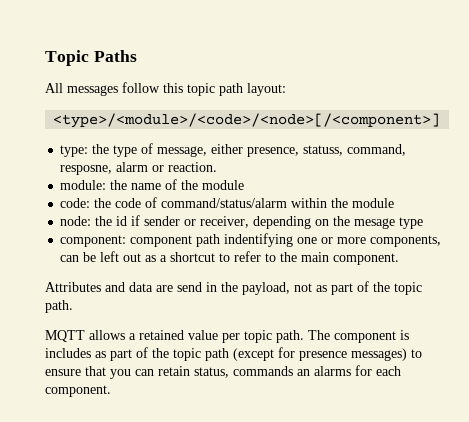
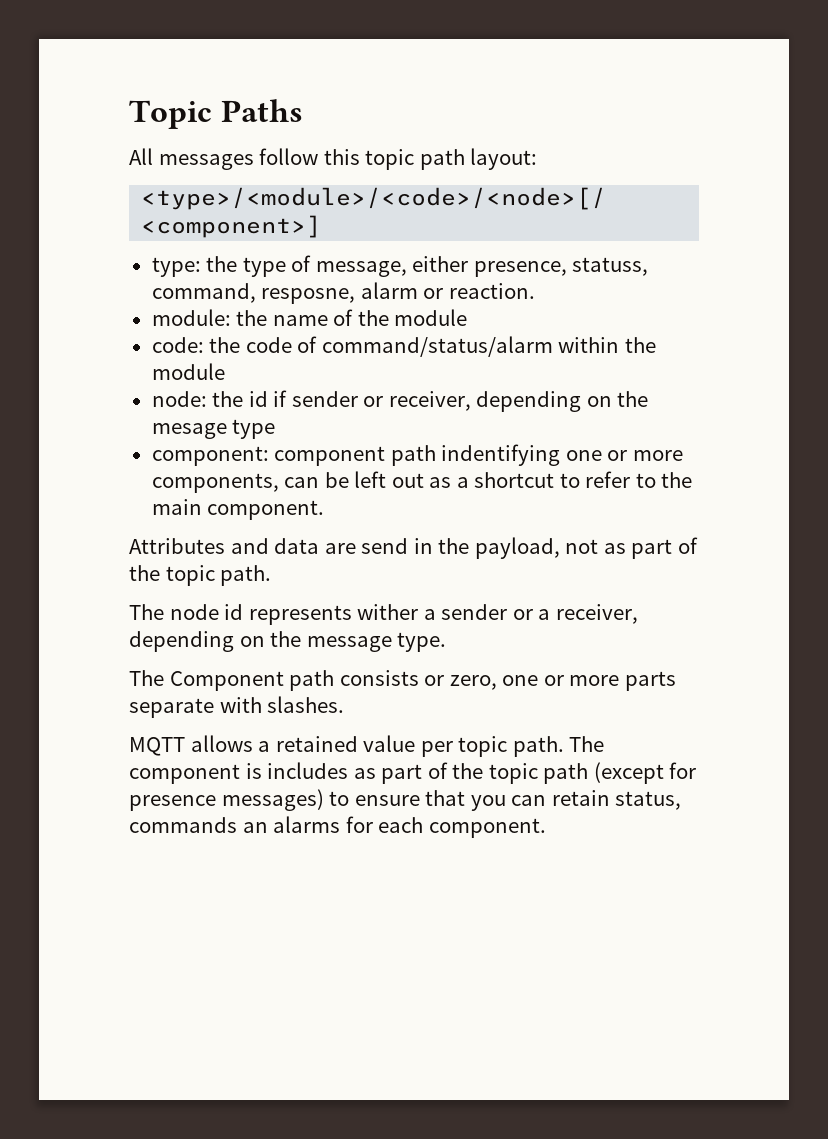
(73, 306) none -> [129,604,638,625] [129,631,447,652] [129,670,676,691] [129,696,345,718] // The node id represents wither a sender or a receiver, depending on the message type. // The Component path consists or zero, one or more parts separate with slashes.

